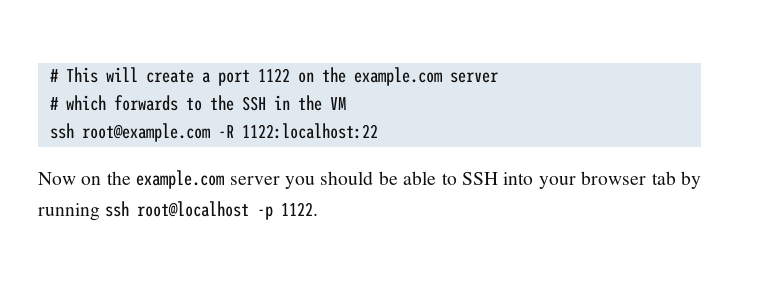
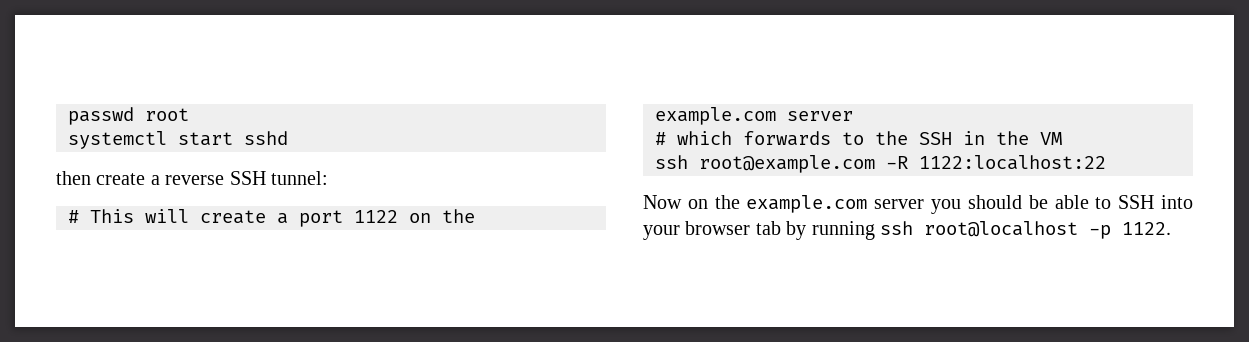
(49, 75) none -> [68,107,189,125] [68,131,288,149] [56,171,328,185] passwd root // systemctl start sshd // then create a reverse SSH tunnel: //

